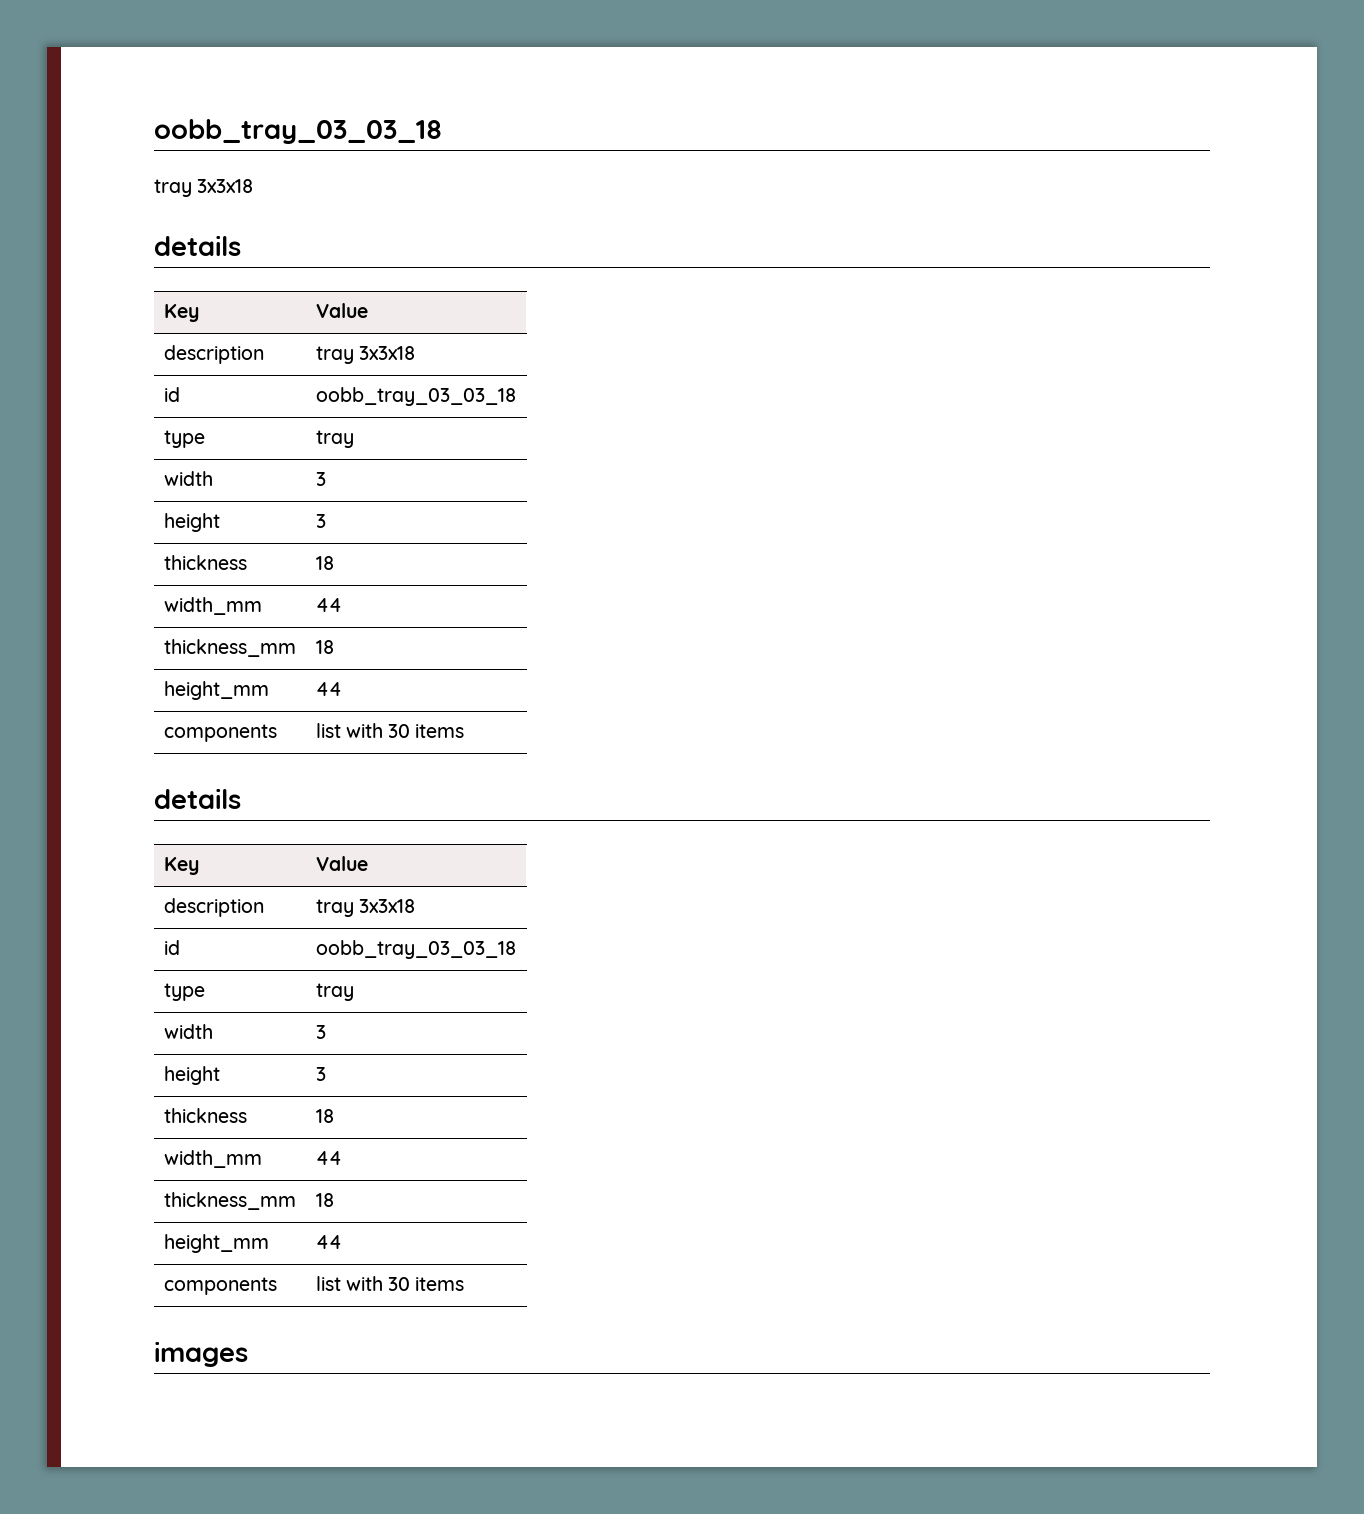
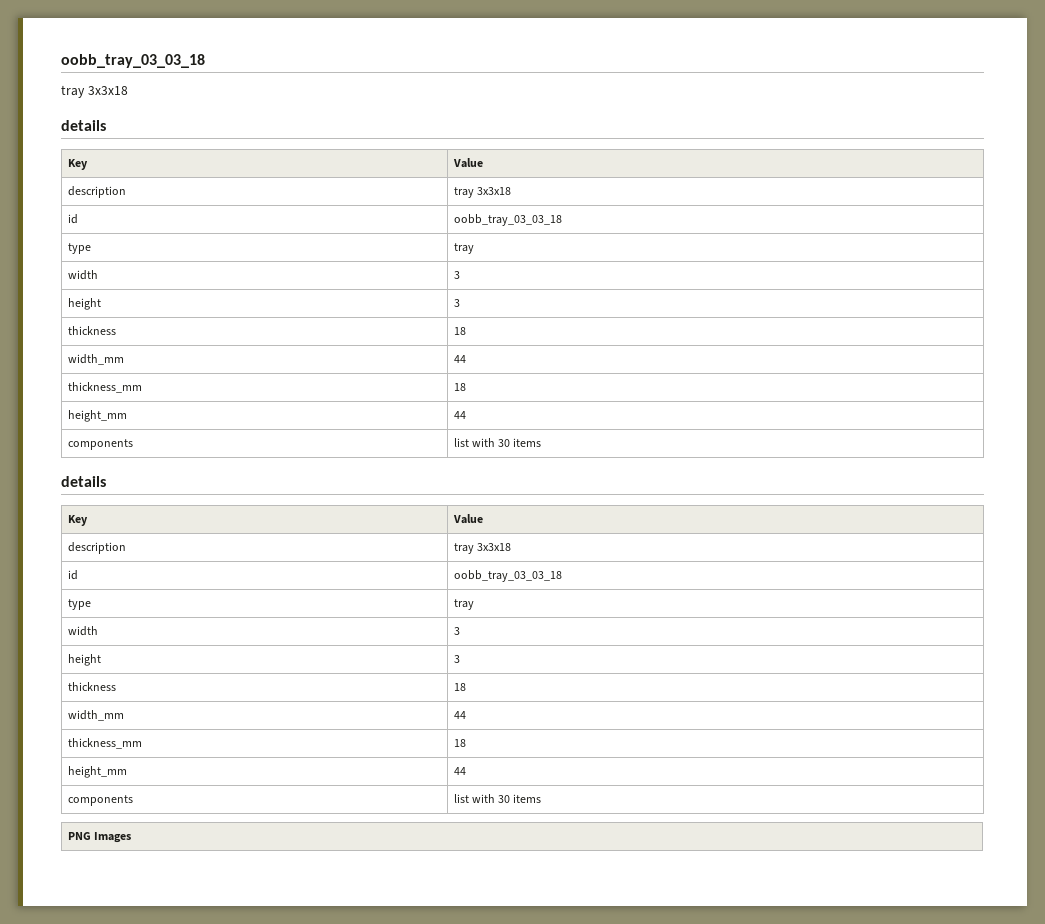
[154,1341,248,1367] // images -> [67,832,131,843] // PNG Images

